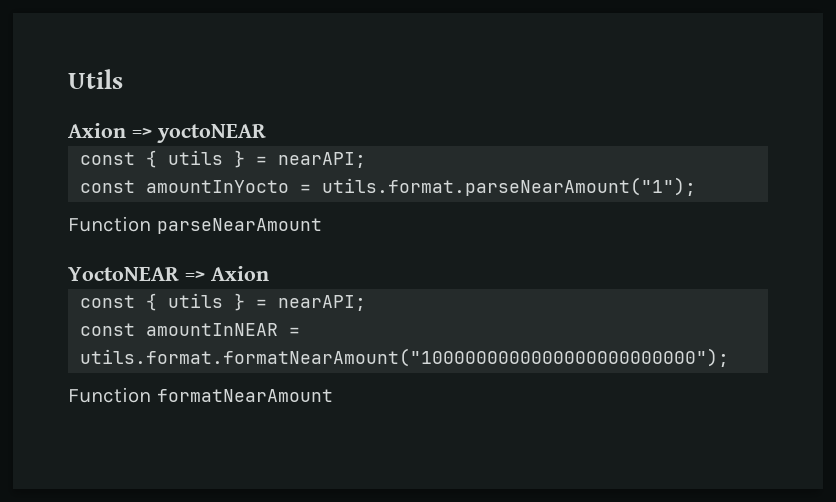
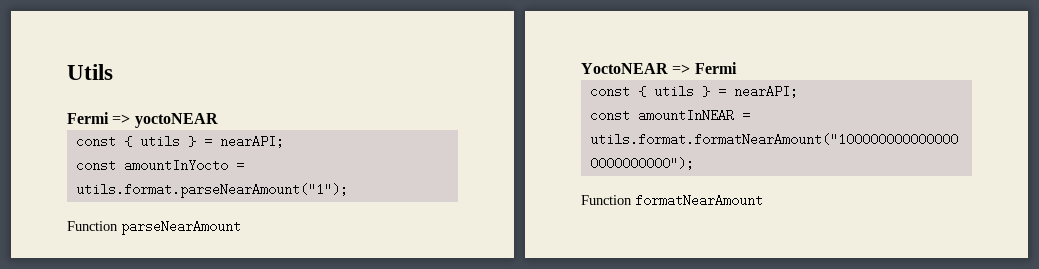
[68,123,126,138] Axion -> [67,112,109,124] Fermi
[211,266,269,281] Axion -> [694,62,737,74] Fermi

